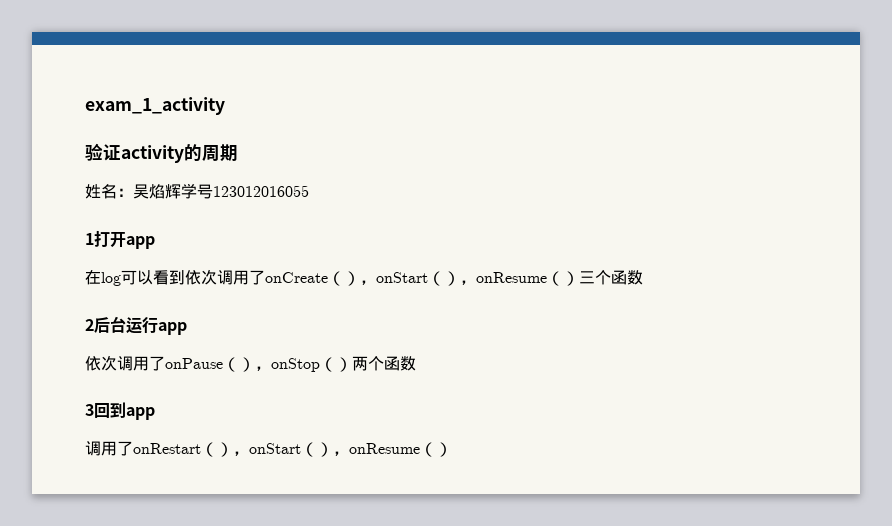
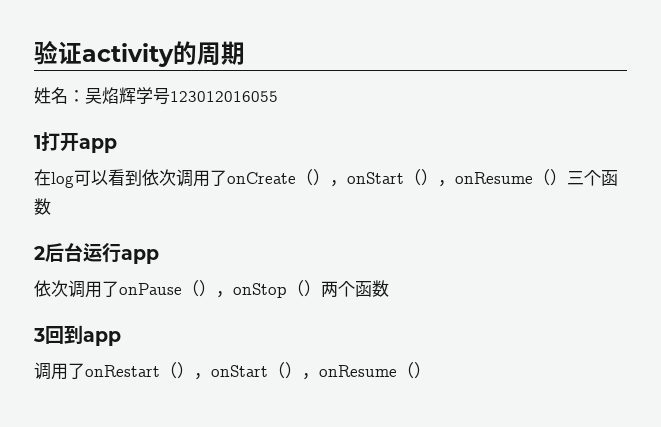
[85,97,225,115] exam_1_activity // -> (34, 52) none

